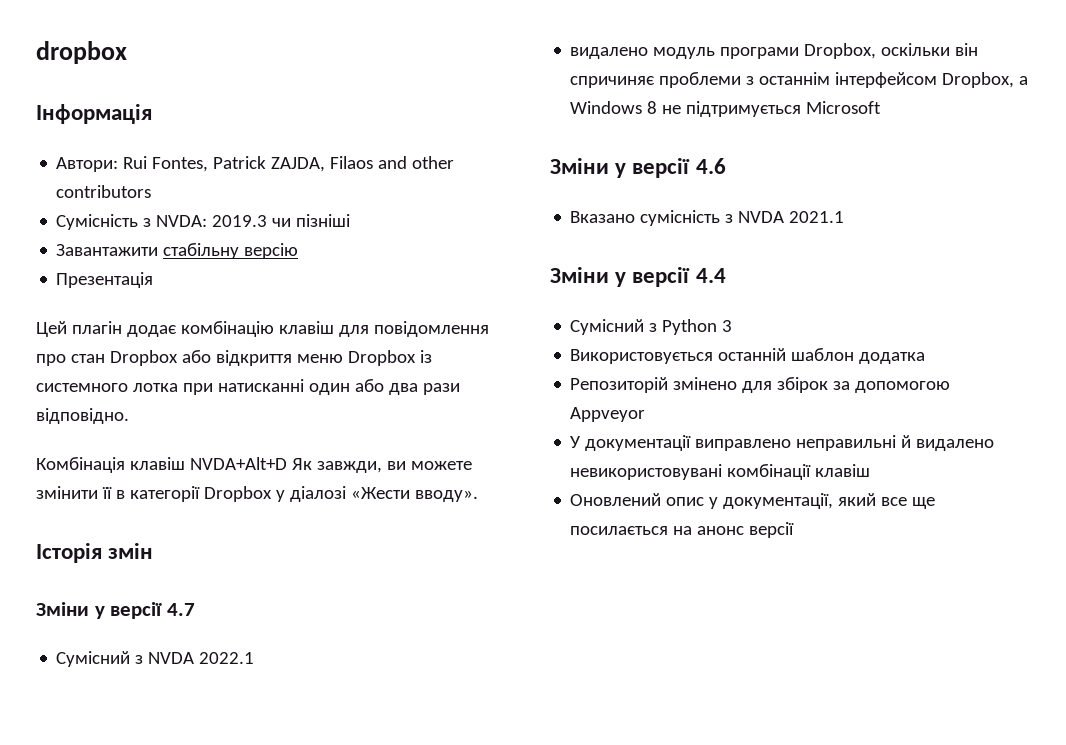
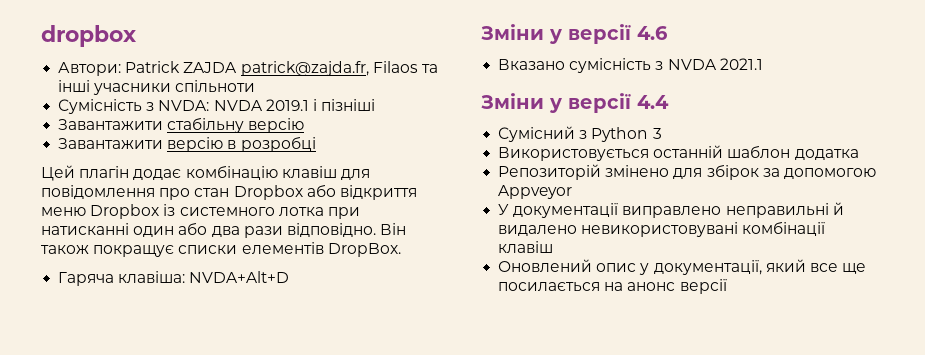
[36,104,152,124] // Інформація -> (136, 36) none
[123,156,455,172] [56,185,152,198] Rui Fontes, Patrick ZAJDA, Filaos and other contributors -> [125,61,438,76] [58,80,256,95] Patrick ZAJDA patrick@zajda.fr, Filaos та інші учасники спільноти
[212,215,292,227] 2019.3 чи -> [213,99,317,111] NVDA 2019.1 і
[56,272,154,288] Презентація -> [58,136,316,152] Завантажити версію в розробці
[36,457,472,473] [36,486,478,502] [36,543,154,563] [36,602,195,619] [56,651,255,667] [570,43,979,59] [570,72,1029,88] [570,101,882,117] // Комбінація клавіш NVDA+Alt+D Як завжди, ви можете змінити її в категорії Dropbox у діалозі «Жести вводу». // Історія змін // Зміни у версії 4.7 // Сумісний з NVDA 2022.1 // видалено модуль програми Dropbox, оскільки він спричиняє проблеми з останнім інтерфейсом Dropbox, а Windows 8 не підтримується Microsoft -> [380,223,407,235] [41,242,401,257] [58,271,290,286] Він також покращує списки елементів DropBox. // Гаряча клавіша: NVDA+Alt+D

